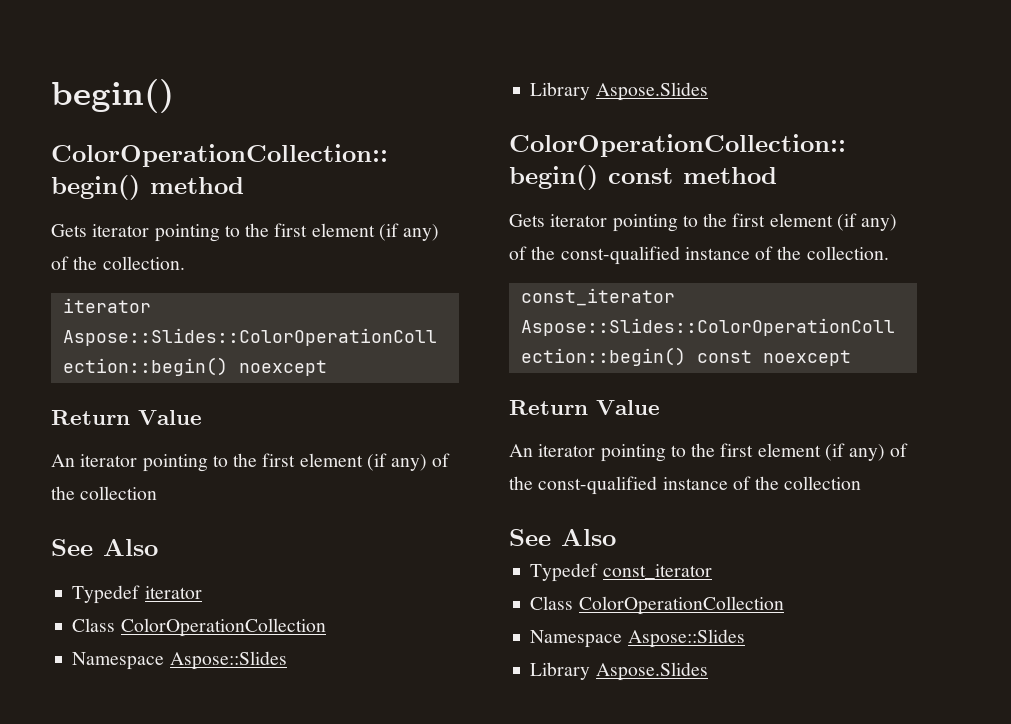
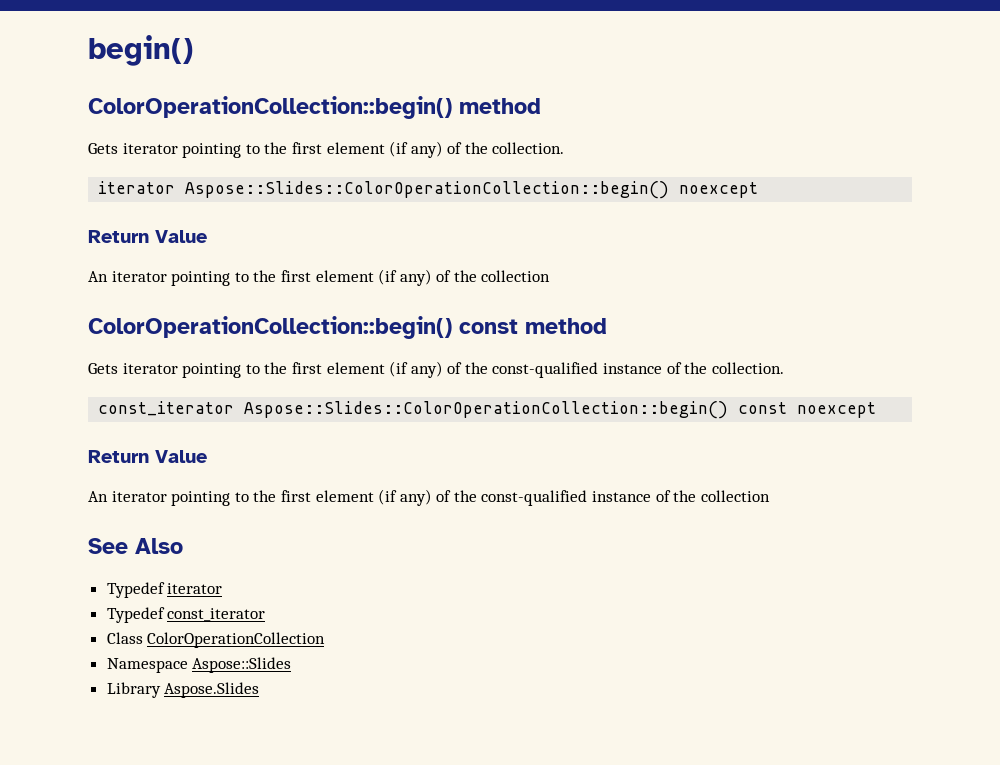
[51,539,158,556] [72,585,202,604] [72,618,326,637] [72,651,287,670] [530,82,708,101] // See Also // Typedef iterator // Class ColorOperationCollection // Namespace Aspose::Slides // Library Aspose.Slides -> (551, 276) none
(616, 537) none -> [106,582,223,598] // Typedef iterator

